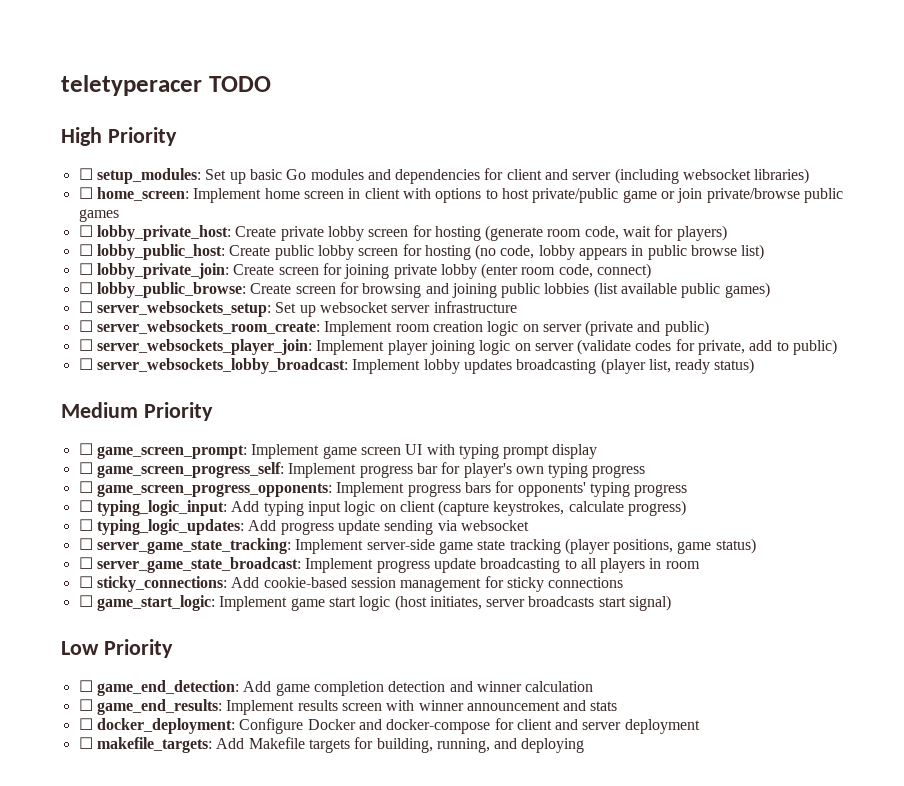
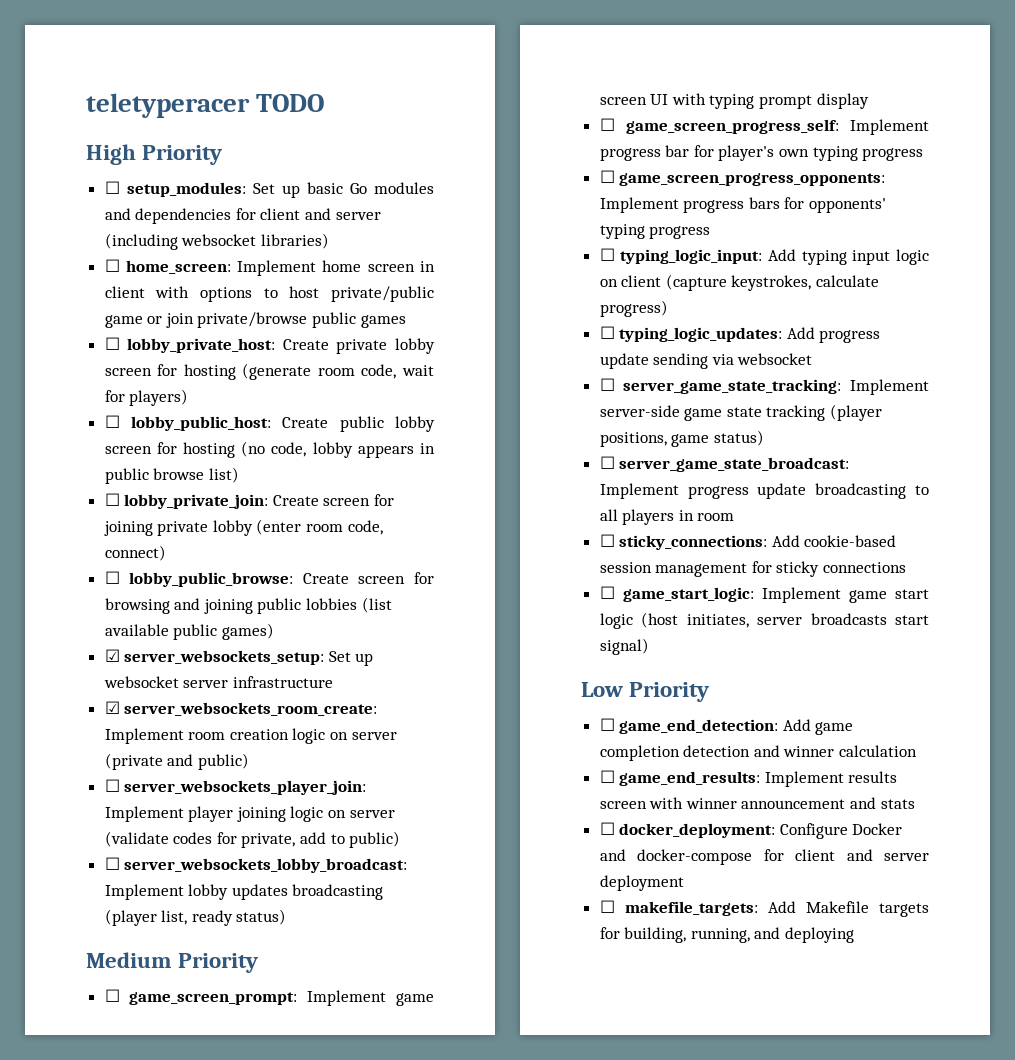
[78,301,93,313] ☐ -> [104,649,120,662] ☑
[78,320,93,332] ☐ -> [104,701,120,714] ☑

